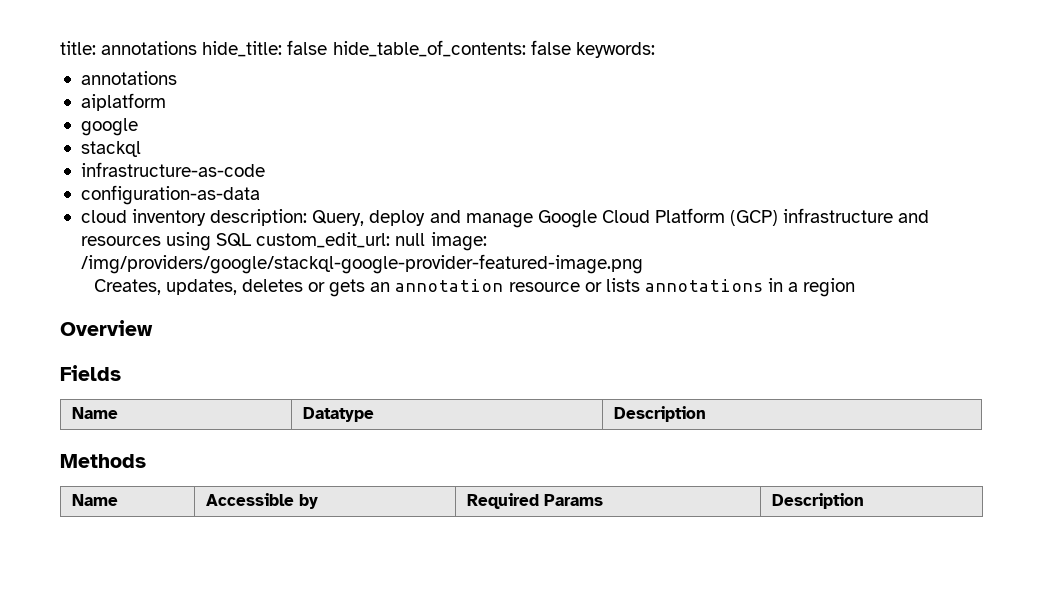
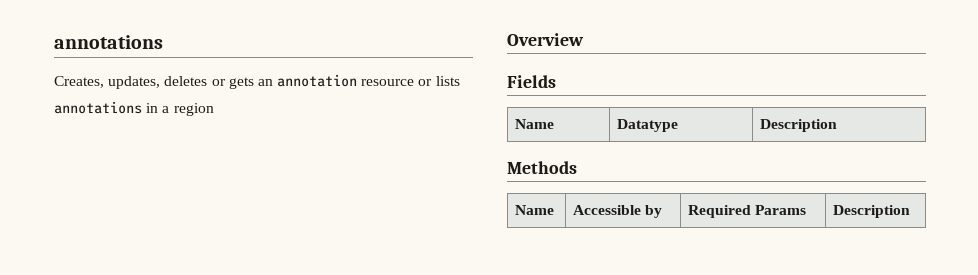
[60,40,655,58] [80,71,177,85] [80,93,166,111] [80,118,138,136] [80,141,141,157] [80,162,265,177] [80,185,260,205] [80,208,930,228] [80,232,487,251] [80,254,643,274] title: annotations hide_title: false hide_table_of_contents: false keywords: // annotations // aiplatform // google // stackql // infrastructure-as-code // configuration-as-data // cloud inventory description: Query, deploy and manage Google Cloud Platform (GCP) infrastructure and resources using SQL custom_edit_url: null image: /img/providers/google/stackql-google-provider-featured-image.png -> [54,35,163,49] annotations

